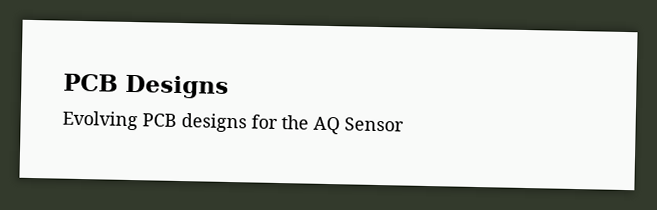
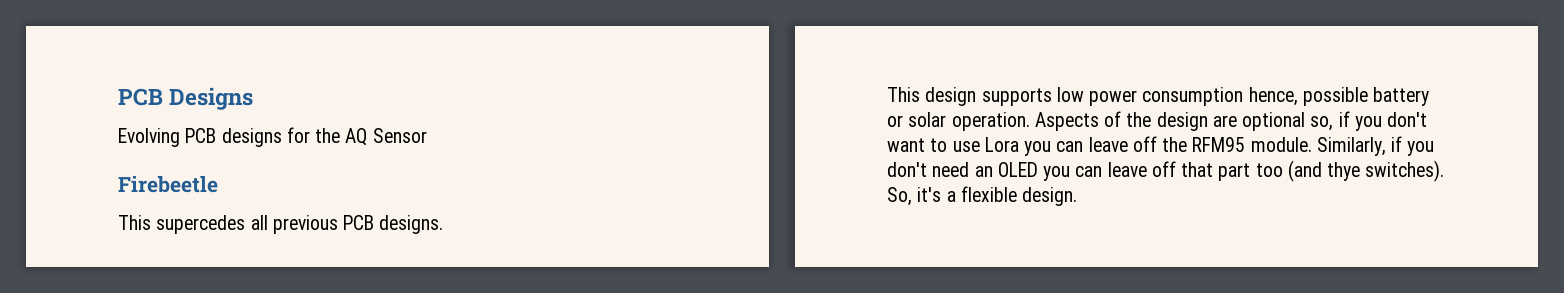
(404, 124) none -> [118,176,218,193] [118,215,444,234] [887,87,1430,106] [887,111,1428,131] [887,136,1435,156] [887,160,1445,182] [887,186,1078,206] // Firebeetle // This supercedes all previous PCB designs. // This design supports low power consumption hence, possible battery or solar operation. Aspects of the design are optional so, if you don't want to use Lora you can leave off the RFM95 module. Similarly, if you don't need an OLED you can leave off that part too (and thye switches). So, it's a flexible design.

